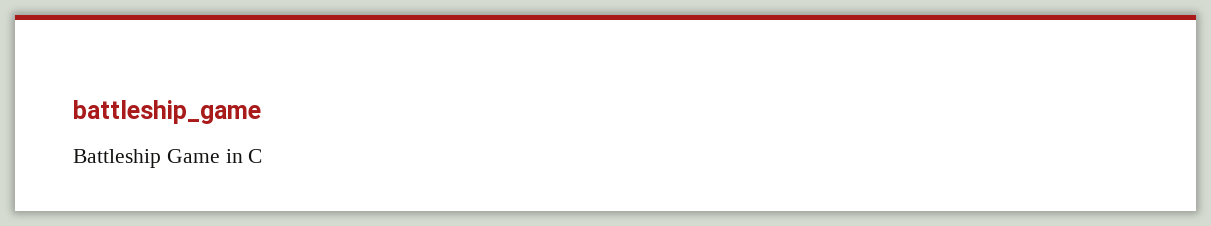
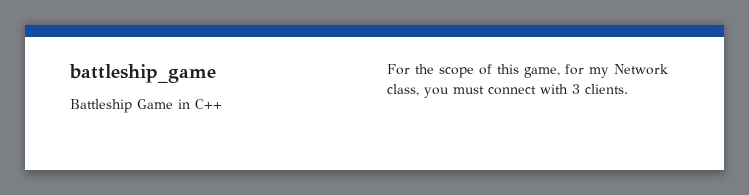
[248,149,263,163] C -> [195,99,222,109] [387,64,668,78] [387,84,628,98] C++ // For the scope of this game, for my Network class, you must connect with 3 clients.

